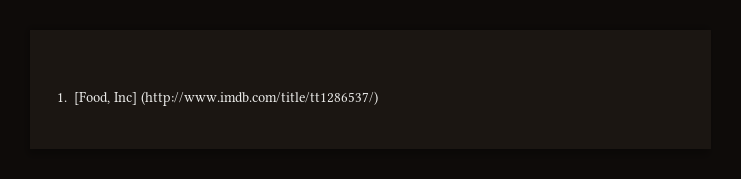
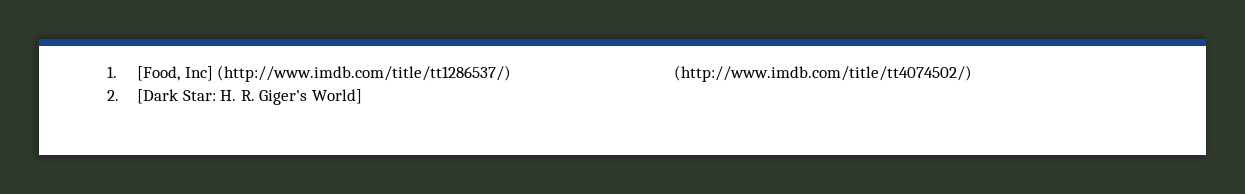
(379, 98) none -> [107,89,363,105] [674,65,973,82] // 2. [Dark Star: H. R. Giger's World] (http://www.imdb.com/title/tt4074502/)

